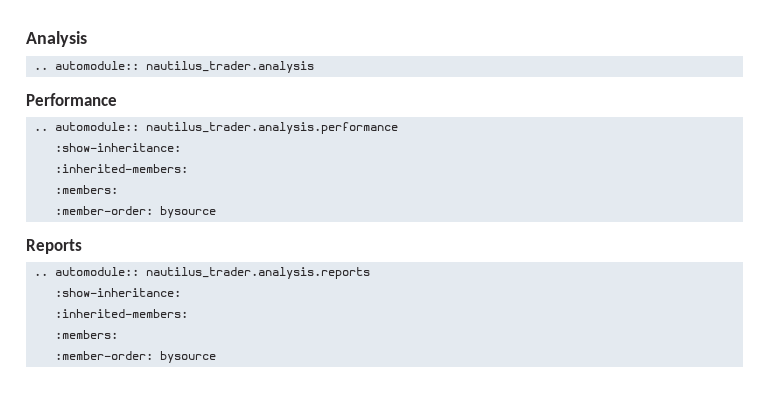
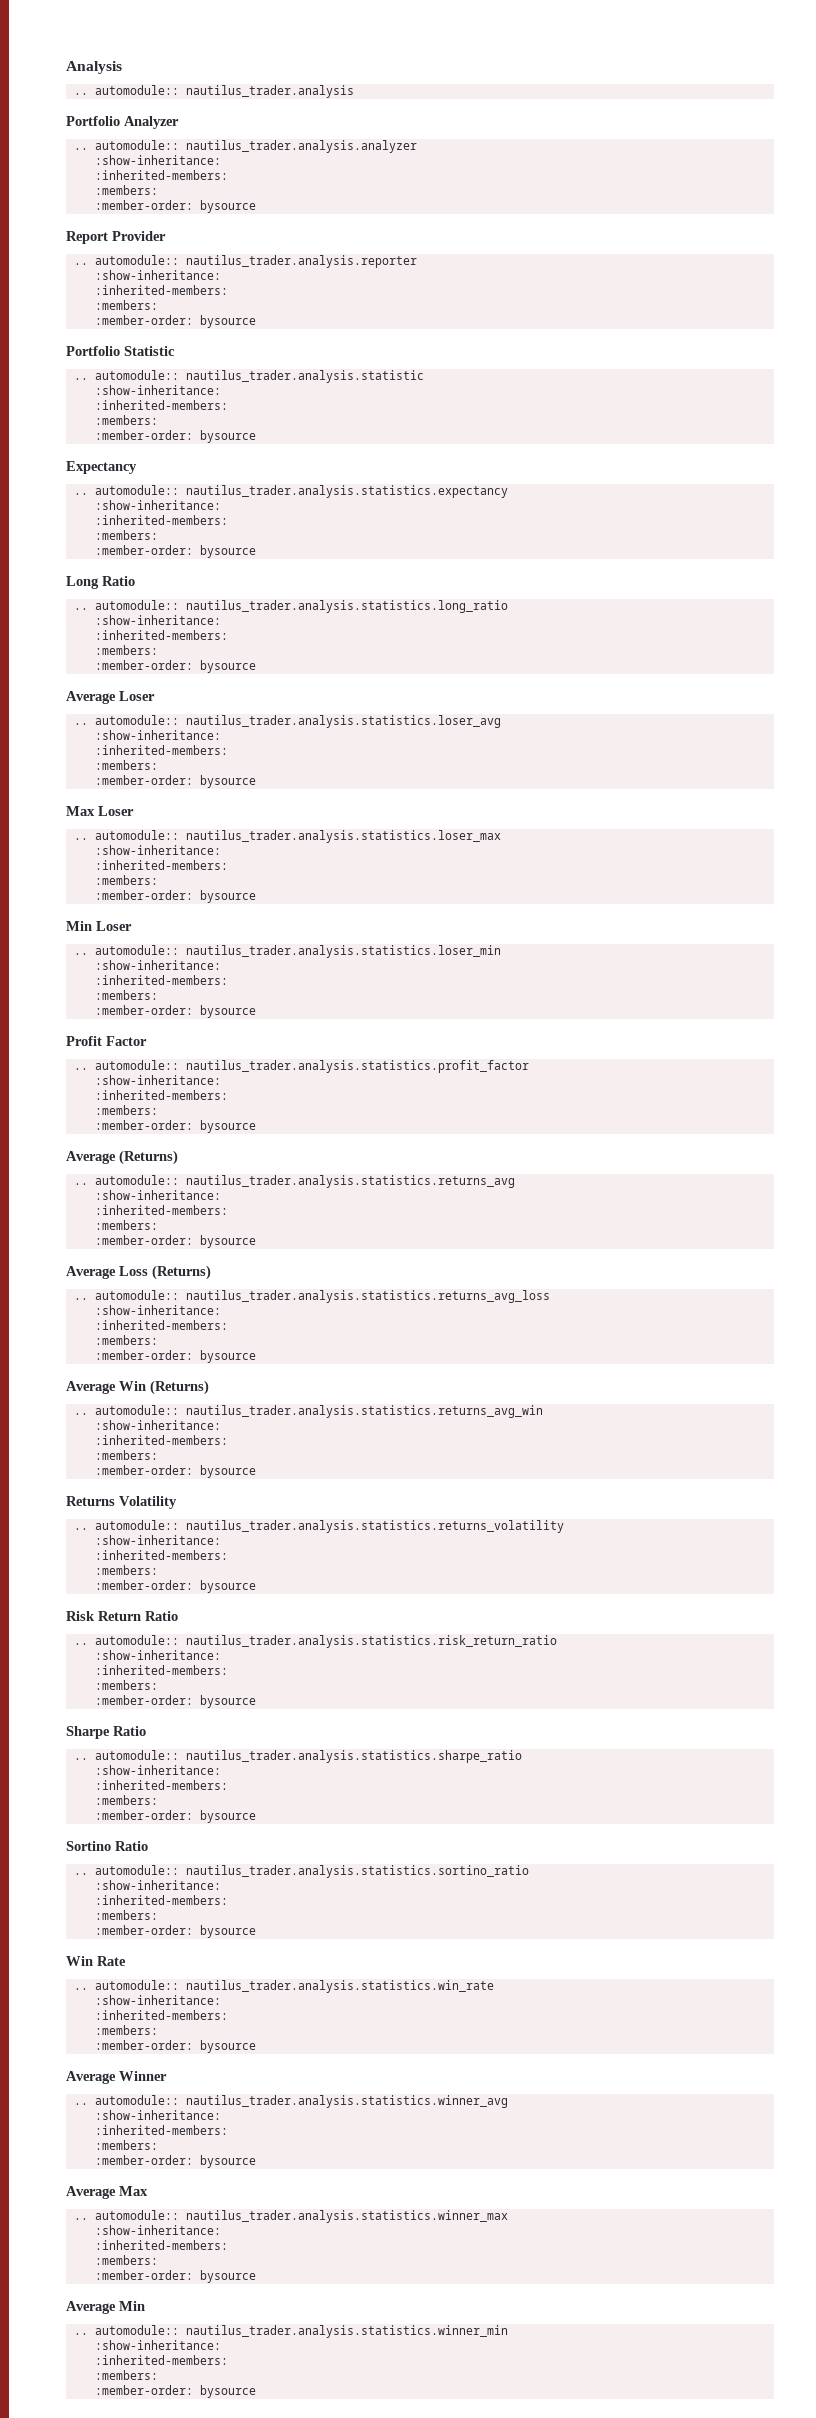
[26,93,117,106] [34,122,399,134] [55,143,182,152] [55,164,189,173] [55,185,119,194] [55,206,217,218] [26,239,82,254] [34,267,371,279] [55,288,182,297] [55,309,189,318] [55,330,119,339] [55,351,217,363] Performance // .. automodule:: nautilus_trader.analysis.performance // :show-inheritance: // :inherited-members: // :members: // :member-order: bysource // Reports // .. automodule:: nautilus_trader.analysis.reports // :show-inheritance: // :inherited-members: // :members: // :member-order: bysource -> [66,116,179,129] [73,140,417,153] [94,155,221,165] [94,170,228,180] [94,185,158,195] [94,200,256,213] [66,231,166,244] [73,255,417,268] [94,270,221,280] [94,285,228,295] [94,300,158,310] [94,315,256,328] [66,346,175,356] [73,370,424,383] [94,385,221,395] [94,400,228,410] [94,415,158,425] [94,430,256,443] [66,461,137,474] [73,485,508,498] [94,500,221,510] [94,515,228,525] [94,530,158,540] [94,545,256,558] [66,576,135,589] [73,600,508,613] [94,615,221,625] [94,630,228,640] [94,645,158,655] [94,660,256,673] [66,691,155,704] [73,715,501,728] [94,730,221,740] [94,745,228,755] [94,760,158,770] [94,775,256,788] [66,806,134,816] [73,830,501,843] [94,845,221,855] [94,860,228,870] [94,875,158,885] [94,890,256,903] [66,921,132,931] [73,945,501,958] [94,960,221,970] [94,975,228,985] [94,990,158,1000] [94,1005,256,1018] [66,1036,147,1046] [73,1060,529,1073] [94,1075,221,1085] [94,1090,228,1100] [94,1105,158,1115] [94,1120,256,1133] [66,1150,178,1165] [73,1175,515,1188] [94,1190,221,1200] [94,1205,228,1215] [94,1220,158,1230] [94,1235,256,1248] [66,1265,211,1280] [73,1290,550,1303] [94,1305,221,1315] [94,1320,228,1330] [94,1335,158,1345] [94,1350,256,1363] [66,1380,209,1395] [73,1405,543,1418] [94,1420,221,1430] [94,1435,228,1445] [94,1450,158,1460] [94,1465,256,1478] [66,1496,177,1509] [73,1520,564,1533] [94,1535,221,1545] [94,1550,228,1560] [94,1565,158,1575] [94,1580,256,1593] [66,1611,178,1621] [73,1635,557,1648] [94,1650,221,1660] [94,1665,228,1675] [94,1680,158,1690] [94,1695,256,1708] [66,1726,146,1739] [73,1750,522,1763] [94,1765,221,1775] [94,1780,228,1790] [94,1795,158,1805] [94,1810,256,1823] [66,1841,148,1851] [73,1865,529,1878] [94,1880,221,1890] [94,1895,228,1905] [94,1910,158,1920] [94,1925,256,1938] [66,1956,126,1966] [73,1980,494,1993] [94,1995,221,2005] [94,2010,228,2020] [94,2025,158,2035] [94,2040,256,2053] [66,2071,167,2084] [73,2095,508,2108] [94,2110,221,2120] [94,2125,228,2135] [94,2140,158,2150] [94,2155,256,2168] [66,2186,148,2199] [73,2210,508,2223] [94,2225,221,2235] [94,2240,228,2250] [94,2255,158,2265] [94,2270,256,2283] [66,2301,145,2314] [73,2325,508,2338] [94,2340,221,2350] [94,2355,228,2365] [94,2370,158,2380] [94,2385,256,2398] Portfolio Analyzer // .. automodule:: nautilus_trader.analysis.analyzer // :show-inheritance: // :inherited-members: // :members: // :member-order: bysource // Report Provider // .. automodule:: nautilus_trader.analysis.reporter // :show-inheritance: // :inherited-members: // :members: // :member-order: bysource // Portfolio Statistic // .. automodule:: nautilus_trader.analysis.statistic // :show-inheritance: // :inherited-members: // :members: // :member-order: bysource // Expectancy // .. automodule:: nautilus_trader.analysis.statistics.expectancy // :show-inheritance: // :inherited-members: // :members: // :member-order: bysource // Long Ratio // .. automodule:: nautilus_trader.analysis.statistics.long_ratio // :show-inheritance: // :inherited-members: // :members: // :member-order: bysource // Average Loser // .. automodule:: nautilus_trader.analysis.statistics.loser_avg // :show-inheritance: // :inherited-members: // :members: // :member-order: bysource // Max Loser // .. automodule:: nautilus_trader.analysis.statistics.loser_max // :show-inheritance: // :inherited-members: // :members: // :member-order: bysource // Min Loser // .. automodule:: nautilus_trader.analysis.statistics.loser_min // :show-inheritance: // :inherited-members: // :members: // :member-order: bysource // Profit Factor // .. automodule:: nautilus_trader.analysis.statistics.profit_factor // :show-inheritance: // :inherited-members: // :members: // :member-order: bysource // Average (Returns) // .. automodule:: nautilus_trader.analysis.statistics.returns_avg // :show-inheritance: // :inherited-members: // :members: // :member-order: bysource // Average Loss (Returns) // .. automodule:: nautilus_trader.analysis.statistics.returns_avg_loss // :show-inheritance: // :inherited-members: // :members: // :member-order: bysource // Average Win (Returns) // .. automodule:: nautilus_trader.analysis.statistics.returns_avg_win // :show-inheritance: // :inherited-members: // :members: // :member-order: bysource // Returns Volatility // .. automodule:: nautilus_trader.analysis.statistics.returns_volatility // :show-inheritance: // :inherited-members: // :members: // :member-order: bysource // Risk Return Ratio // .. automodule:: nautilus_trader.analysis.statistics.risk_return_ratio // :show-inheritance: // :inherited-members: // :members: // :member-order: bysource // Sharpe Ratio // .. automodule:: nautilus_trader.analysis.statistics.sharpe_ratio // :show-inheritance: // :inherited-members: // :members: // :member-order: bysource // Sortino Ratio // .. automodule:: nautilus_trader.analysis.statistics.sortino_ratio // :show-inheritance: // :inherited-members: // :members: // :member-order: bysource // Win Rate // .. automodule:: nautilus_trader.analysis.statistics.win_rate // :show-inheritance: // :inherited-members: // :members: // :member-order: bysource // Average Winner // .. automodule:: nautilus_trader.analysis.statistics.winner_avg // :show-inheritance: // :inherited-members: // :members: // :member-order: bysource // Average Max // .. automodule:: nautilus_trader.analysis.statistics.winner_max // :show-inheritance: // :inherited-members: // :members: // :member-order: bysource // Average Min // .. automodule:: nautilus_trader.analysis.statistics.winner_min // :show-inheritance: // :inherited-members: // :members: // :member-order: bysource

